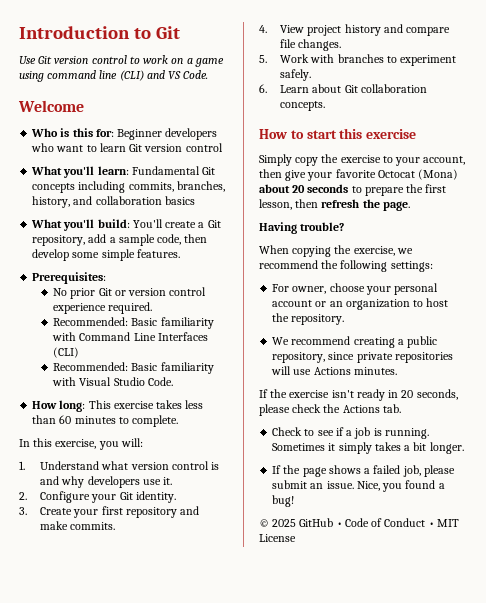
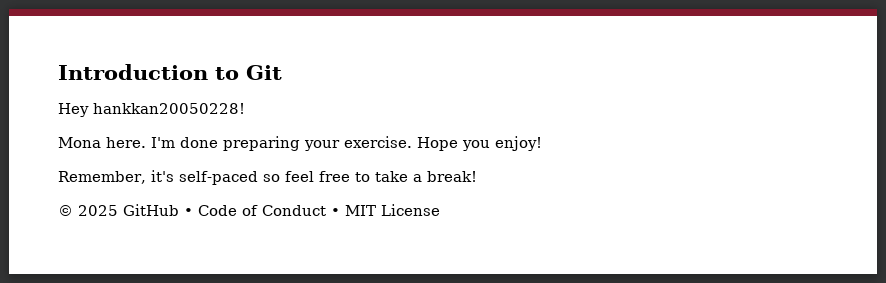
[19,55,224,67] [19,70,209,82] [18,100,84,112] [31,128,218,140] [31,143,223,152] [31,166,216,178] [32,181,225,193] [32,196,195,208] [31,219,221,231] [32,234,208,246] [32,249,180,261] [32,272,107,284] [53,287,207,299] [53,302,153,314] [53,317,214,329] [52,332,208,341] [53,347,80,358] [53,362,214,374] [52,377,173,386] [32,400,204,412] [32,415,179,427] [19,438,143,450] [19,461,219,470] [40,476,172,488] [19,491,176,503] [19,506,199,518] [40,521,116,530] [259,24,450,36] [280,39,342,51] [259,54,456,66] [280,69,312,81] [259,84,427,93] [280,101,326,111] [259,128,417,139] [259,154,466,166] [259,169,459,181] [259,184,447,196] [259,199,410,211] [259,222,345,234] [259,245,413,257] [259,260,433,272] [272,283,439,295] [272,298,449,310] [272,313,345,325] [272,336,438,348] [272,352,453,363] [271,366,397,375] [259,389,458,401] [259,404,401,416] [272,427,429,439] [272,442,464,454] [272,465,455,477] [272,480,445,492] [272,495,295,507] Use Git version control to work on a game using command line (CLI) and VS Code. // Welcome // Who is this for: Beginner developers who want to learn Git version control // What you'll learn: Fundamental Git concepts including commits, branches, history, and collaboration basics // What you'll build: You'll create a Git repository, add a sample code, then develop some simple features. // Prerequisites: // No prior Git or version control experience required. // Recommended: Basic familiarity with Command Line Interfaces (CLI) // Recommended: Basic familiarity with Visual Studio Code. // How long: This exercise takes less than 60 minutes to complete. // In this exercise, you will: // 1. Understand what version control is and why developers use it. // 2. Configure your Git identity. // 3. Create your first repository and make commits. // 4. View project history and compare file changes. // 5. Work with branches to experiment safely. // 6. Learn about Git collaboration concepts. // How to start this exercise // Simply copy the exercise to your account, then give your favorite Octocat (Mona) about 20 seconds to prepare the first lesson, then refresh the page. // Having trouble? // When copying the exercise, we recommend the following settings: // For owner, choose your personal account or an organization to host the repository. // We recommend creating a public repository, since private repositories will use Actions minutes. // If the exercise isn't ready in 20 seconds, please check the Actions tab. // Check to see if a job is running. Sometimes it simply takes a bit longer. // If the page shows a failed job, please submit an issue. Nice, you found a bug! -> [58,103,245,117] [58,136,542,151] [58,170,477,185] Hey hankkan20050228! // Mona here. I'm done preparing your exercise. Hope you enjoy! // Remember, it's self-paced so feel free to take a break!

